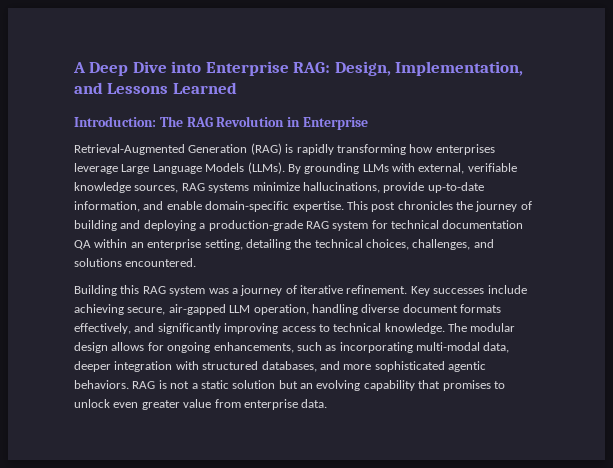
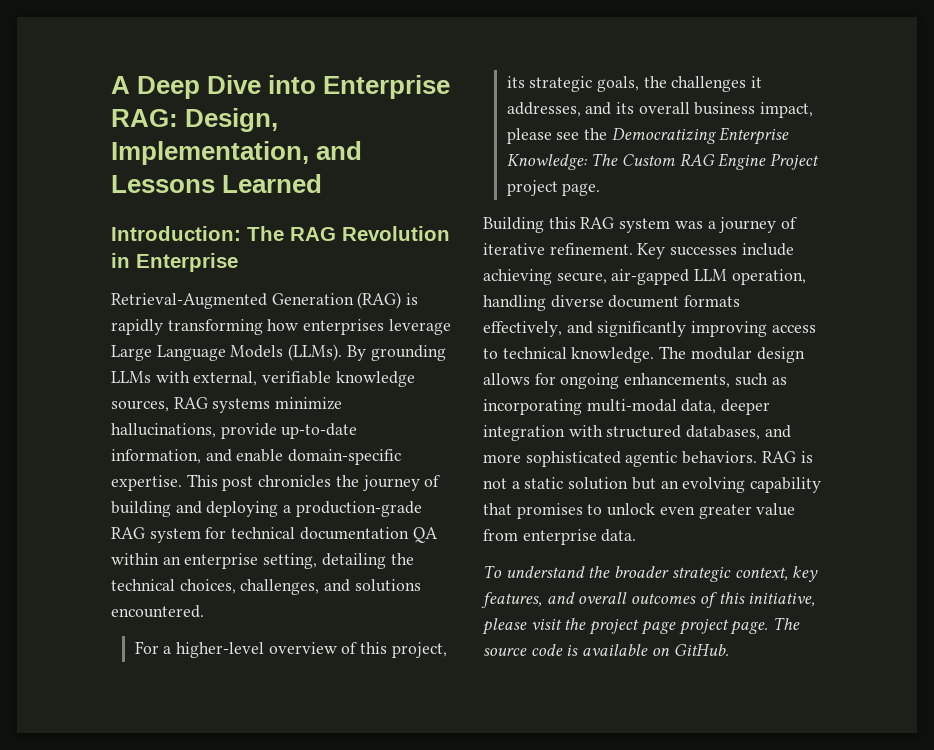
(197, 262) none -> [134,641,447,658] [506,76,763,92] [506,102,814,118] [506,127,790,145] [506,153,820,170] [506,180,601,196] // For a higher-level overview of this project, its strategic goals, the challenges it addresses, and its overall business impact, please see the Democratizing Enterprise Knowledge: The Custom RAG Engine Project project page.
(328, 403) none -> [483,565,819,582] [481,592,816,608] [482,617,801,635] [483,644,729,656] // To understand the broader strategic context, key features, and overall outcomes of this initiative, please visit the project page project page. The source code is available on GitHub.

